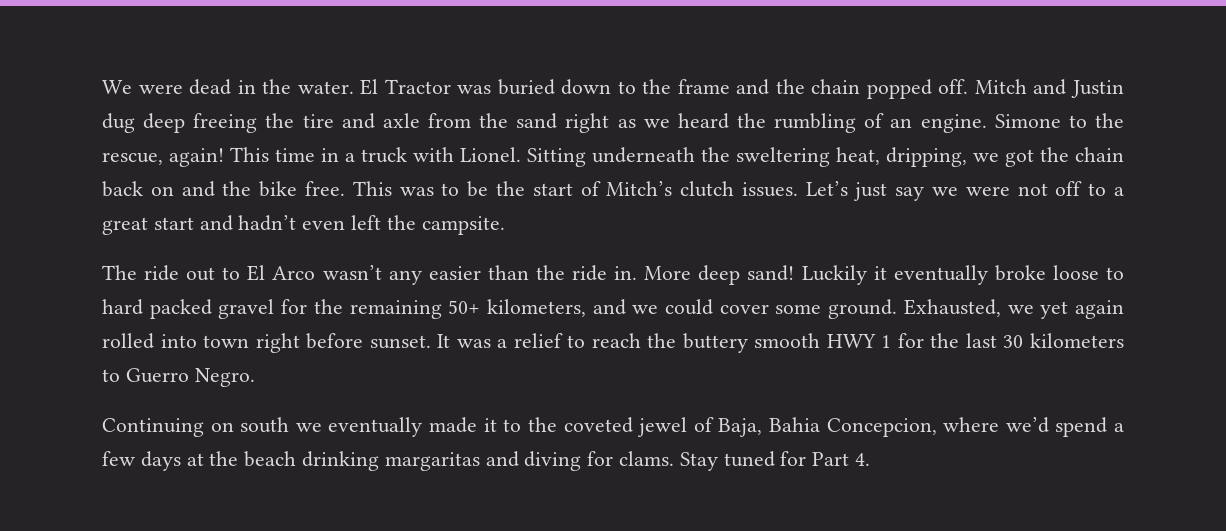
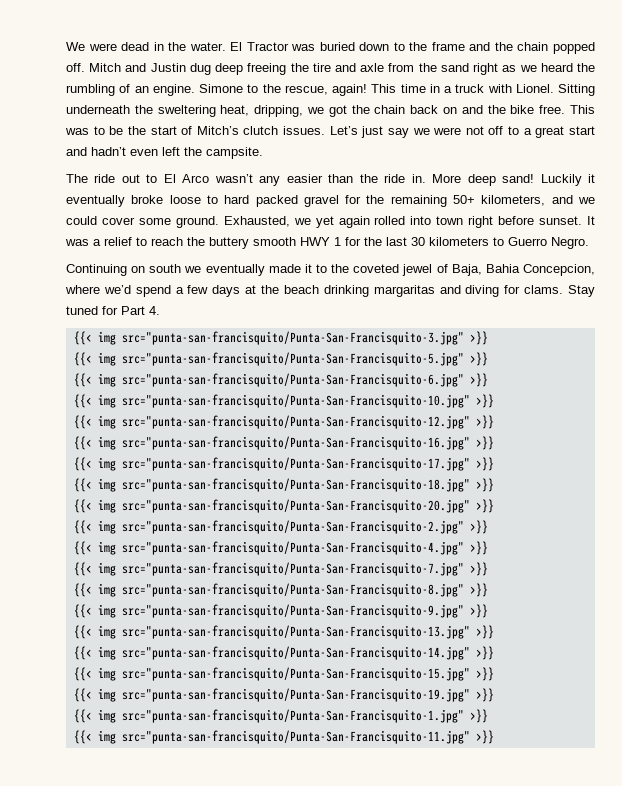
(871, 459) none -> [73,331,488,345] [73,352,488,366] [73,373,488,387] [73,394,494,408] [73,415,494,429] [73,436,494,450] [73,457,494,471] [73,478,494,492] [73,499,494,513] [73,520,488,534] [73,541,488,555] [73,562,488,576] [73,583,488,597] [73,604,488,618] [73,625,494,639] [73,646,494,660] [73,667,494,681] [73,688,494,702] [73,709,488,723] [73,730,494,744] // {{< img src="punta-san-francisquito/Punta-San-Francisquito-3.jpg" >}} // {{< img src="punta-san-francisquito/Punta-San-Francisquito-5.jpg" >}} // {{< img src="punta-san-francisquito/Punta-San-Francisquito-6.jpg" >}} // {{< img src="punta-san-francisquito/Punta-San-Francisquito-10.jpg" >}} // {{< img src="punta-san-francisquito/Punta-San-Francisquito-12.jpg" >}} // {{< img src="punta-san-francisquito/Punta-San-Francisquito-16.jpg" >}} // {{< img src="punta-san-francisquito/Punta-San-Francisquito-17.jpg" >}} // {{< img src="punta-san-francisquito/Punta-San-Francisquito-18.jpg" >}} // {{< img src="punta-san-francisquito/Punta-San-Francisquito-20.jpg" >}} // {{< img src="punta-san-francisquito/Punta-San-Francisquito-2.jpg" >}} // {{< img src="punta-san-francisquito/Punta-San-Francisquito-4.jpg" >}} // {{< img src="punta-san-francisquito/Punta-San-Francisquito-7.jpg" >}} // {{< img src="punta-san-francisquito/Punta-San-Francisquito-8.jpg" >}} // {{< img src="punta-san-francisquito/Punta-San-Francisquito-9.jpg" >}} // {{< img src="punta-san-francisquito/Punta-San-Francisquito-13.jpg" >}} // {{< img src="punta-san-francisquito/Punta-San-Francisquito-14.jpg" >}} // {{< img src="punta-san-francisquito/Punta-San-Francisquito-15.jpg" >}} // {{< img src="punta-san-francisquito/Punta-San-Francisquito-19.jpg" >}} // {{< img src="punta-san-francisquito/Punta-San-Francisquito-1.jpg" >}} // {{< img src="punta-san-francisquito/Punta-San-Francisquito-11.jpg" >}}

